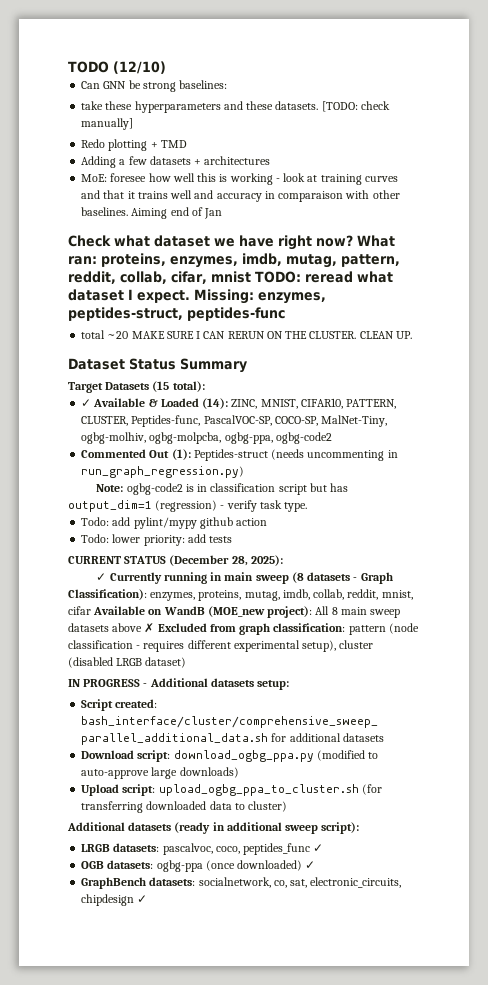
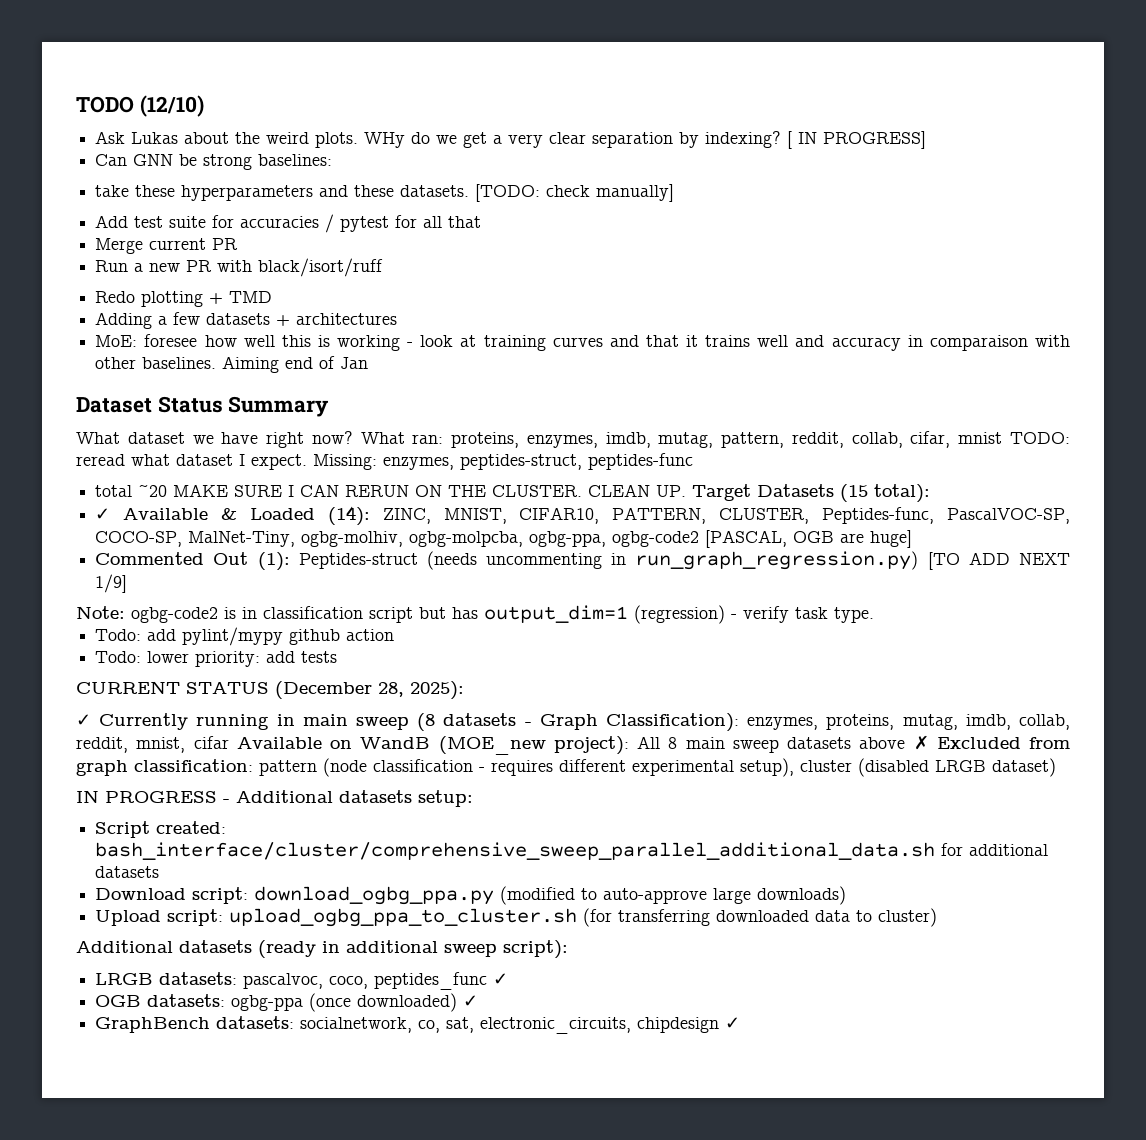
(166, 67) none -> [95,131,927,149] // Ask Lukas about the weird plots. WHy do we get a very clear separation by indexing? [ IN PROGRESS]
(134, 124) none -> [95,214,482,233] [95,238,239,254] [95,258,384,277] // Add test suite for accuracies / pytest for all that // Merge current PR // Run a new PR with black/isort/ruff
[68,235,150,247] Check what -> [76,396,330,417] [76,432,120,444] Dataset Status Summary // What
[68,358,247,373] // Dataset Status Summary // -> (687, 491) none
(332, 438) none -> [705,530,913,548] [PASCAL, OGB are huge]
(245, 472) none -> [927,552,1070,570] [95,574,128,593] [TO ADD NEXT 1/9]

